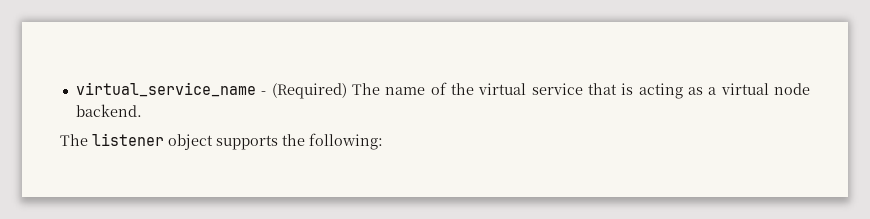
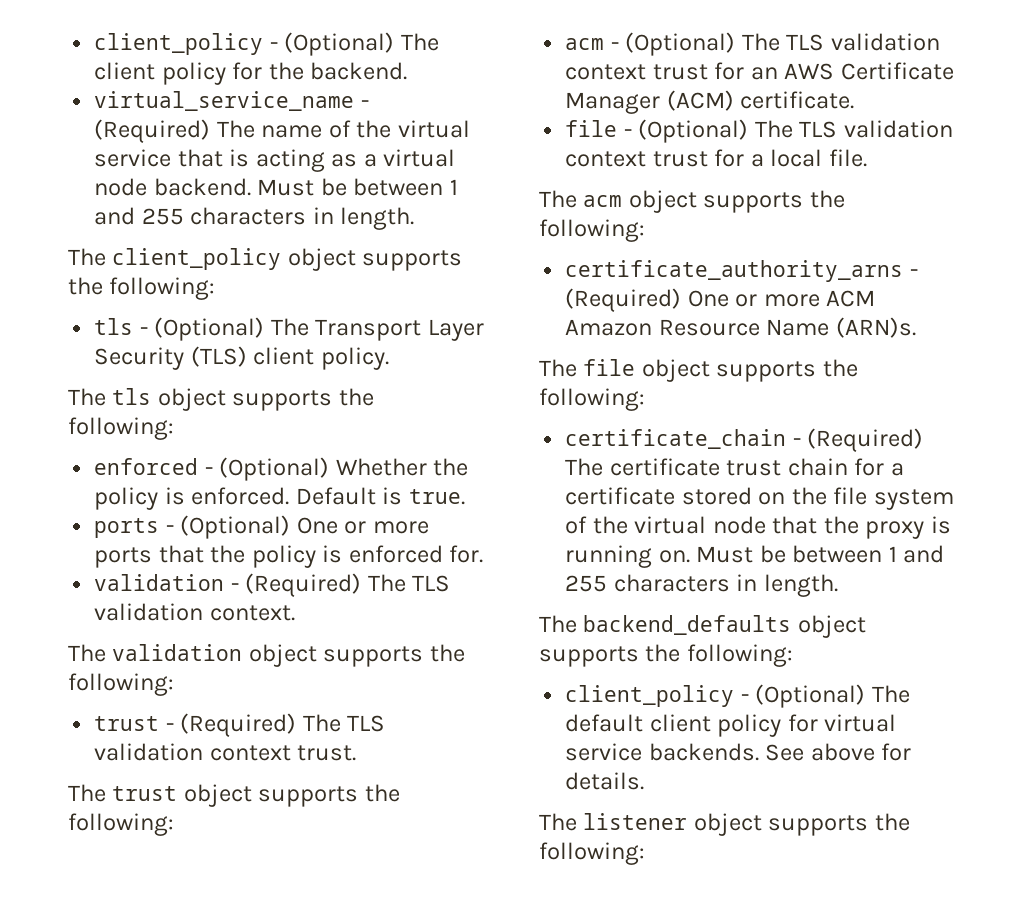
(75, 89) none -> [94,32,439,56] [94,62,408,85] client_policy - (Optional) The client policy for the backend. //
(142, 110) none -> [257,178,458,196] [94,207,415,230] [68,248,463,271] [68,277,216,300] [94,317,484,341] [94,346,389,370] [68,388,374,411] [68,417,174,440] [94,457,469,481] [94,487,465,510] [94,515,429,539] [94,545,484,568] [94,573,451,597] [94,603,295,621] [68,644,465,667] [68,673,174,696] [94,713,386,737] [94,743,357,761] [68,784,400,807] [68,813,174,836] [565,32,940,56] [565,62,954,80] [565,90,855,114] [565,119,953,143] [565,149,867,167] [539,190,845,213] [539,219,645,242] [565,260,918,282] [565,288,876,312] [565,317,916,338] [539,359,858,382] [539,388,645,411] [565,428,924,452] [565,458,904,476] [565,487,954,510] [565,516,951,539] [565,545,945,568] [565,574,838,597] [539,615,866,638] [539,644,793,667] [565,684,910,708] [565,714,897,737] [565,743,912,761] [565,772,645,790] Must be between 1 and 255 characters in length. // The client_policy object supports the following: // tls - (Optional) The Transport Layer Security (TLS) client policy. // The tls object supports the following: // enforced - (Optional) Whether the policy is enforced. Default is true. // ports - (Optional) One or more ports that the policy is enforced for. // validation - (Required) The TLS validation context. // The validation object supports the following: // trust - (Required) The TLS validation context trust. // The trust object supports the following: // acm - (Optional) The TLS validation context trust for an AWS Certificate Manager (ACM) certificate. // file - (Optional) The TLS validation context trust for a local file. // The acm object supports the following: // certificate_authority_arns - (Required) One or more ACM Amazon Resource Name (ARN)s. // The file object supports the following: // certificate_chain - (Required) The certificate trust chain for a certificate stored on the file system of the virtual node that the proxy is running on. Must be between 1 and 255 characters in length. // The backend_defaults object supports the following: // client_policy - (Optional) The default client policy for virtual service backends. See above for details.

